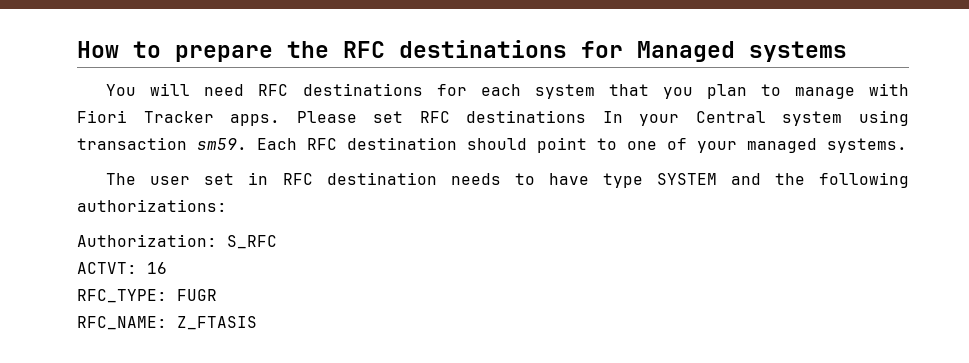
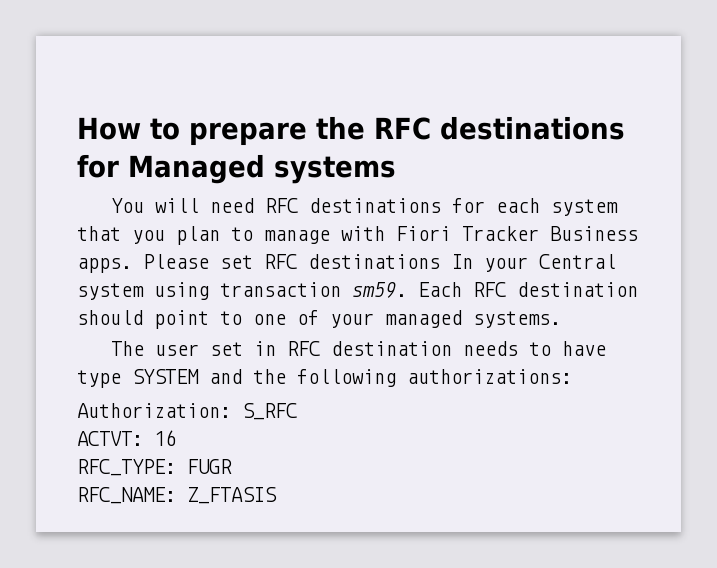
(214, 117) none -> [550,226,638,241] Business

